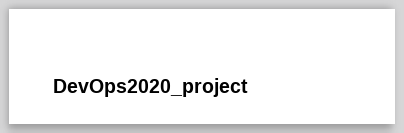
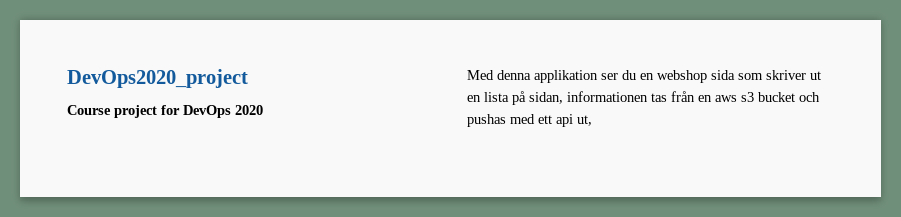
(248, 87) none -> [67,105,263,118] [467,70,821,83] [467,91,820,105] [467,114,592,127] // Course project for DevOps 2020 // Med denna applikation ser du en webshop sida som skriver ut en lista på sidan, informationen tas från en aws s3 bucket och pushas med ett api ut,

